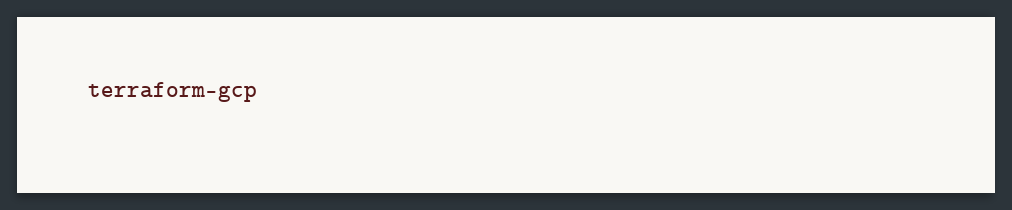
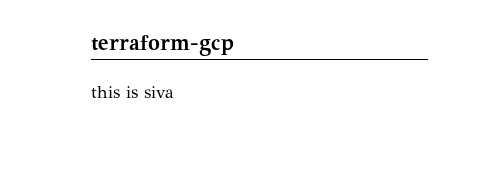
(257, 92) none -> [91,86,174,98] // this is siva

